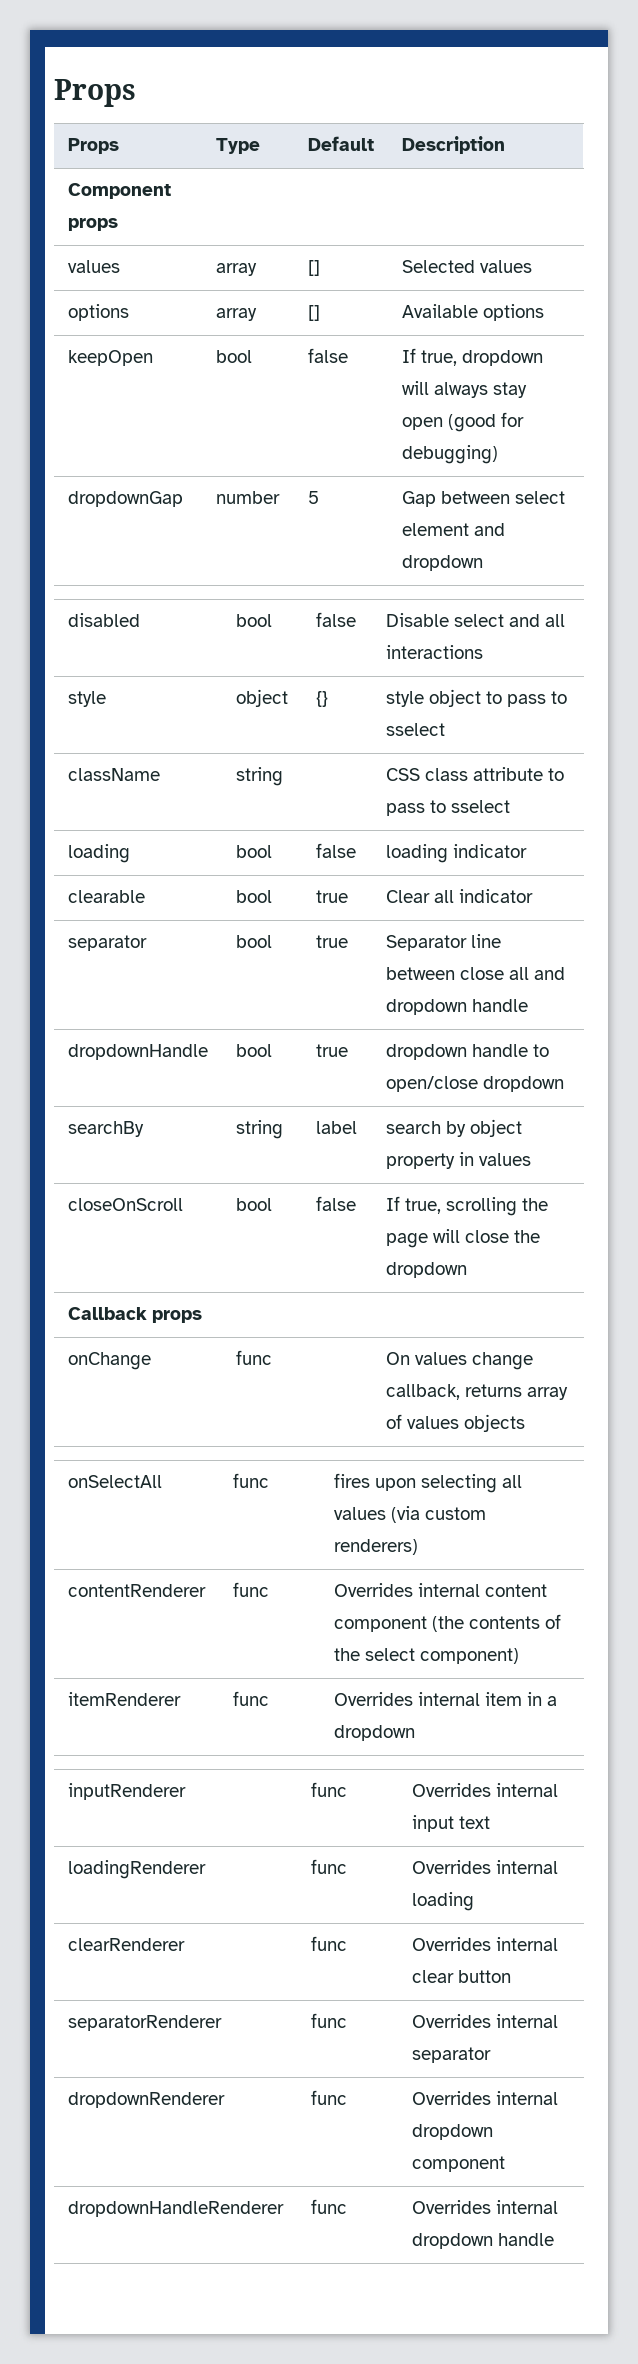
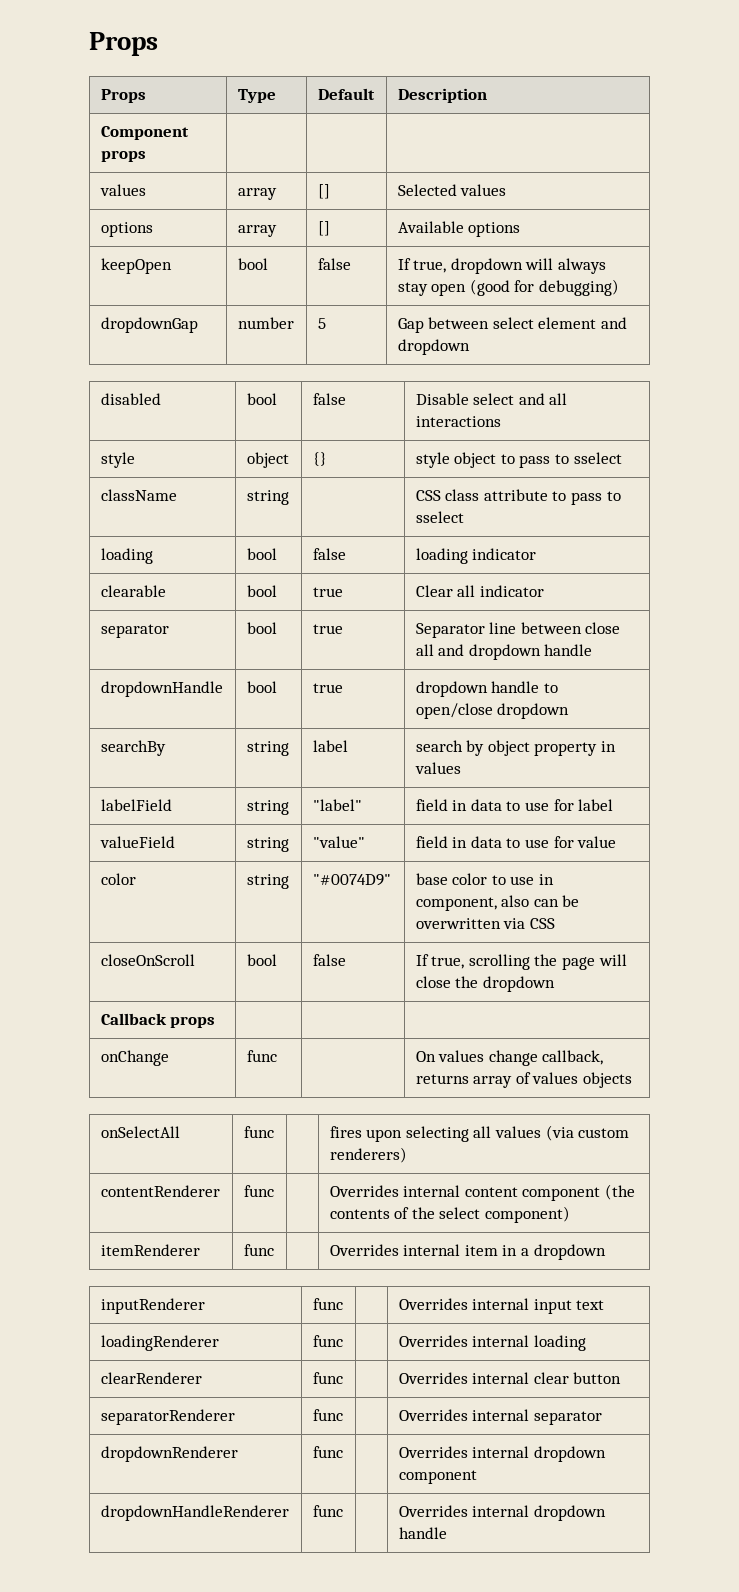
(531, 1159) none -> [100,799,172,811] [246,800,289,815] [312,799,362,811] [415,799,614,811] [99,836,175,848] [246,837,289,852] [312,836,365,848] [415,836,617,848] [100,873,136,885] [246,874,289,889] [312,874,391,886] [415,873,555,885] [415,895,580,911] [415,918,555,929] // labelField | string | "label" | field in data to use for label // valueField | string | "value" | field in data to use for value // color | string | "#0074D9" | base color to use in component, also can be overwritten via CSS

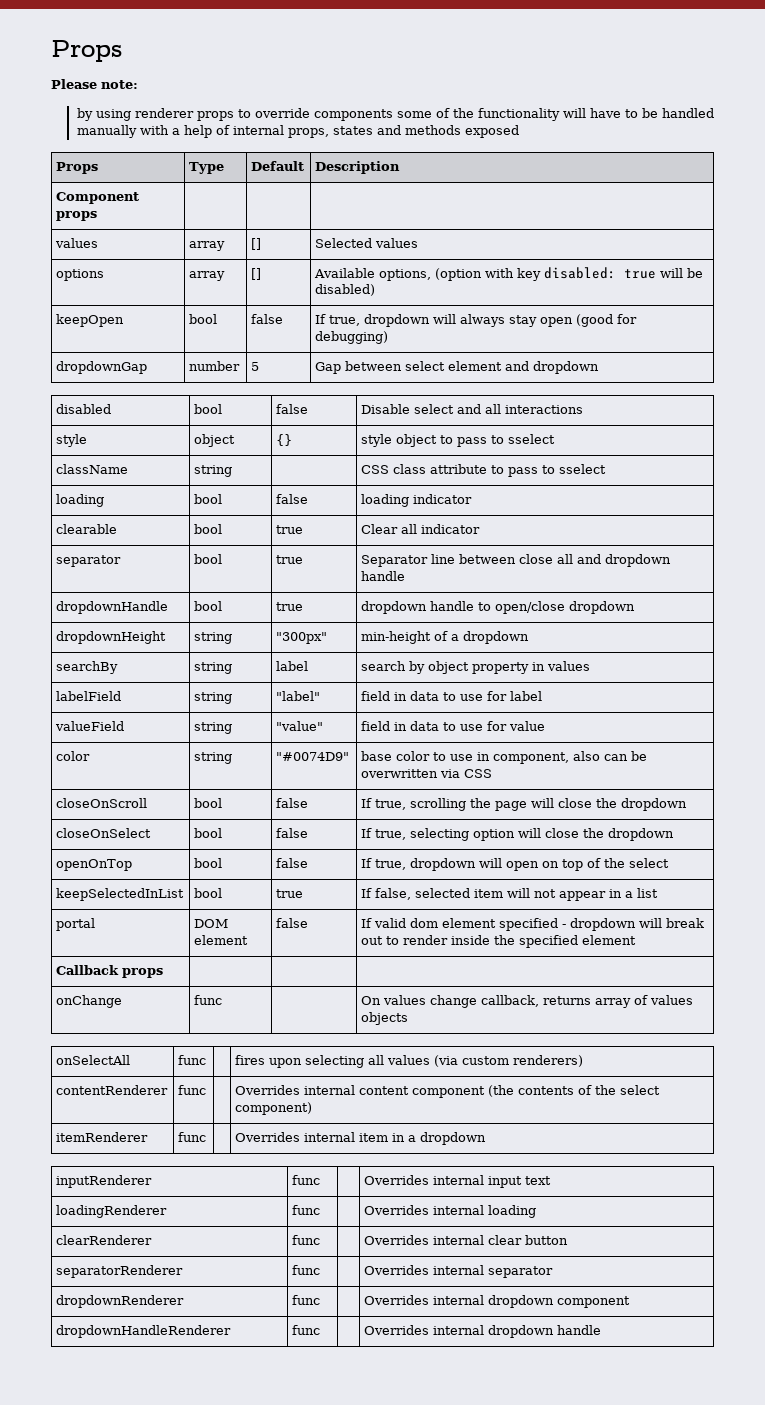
[89,32,158,56] Props -> [51,40,122,62] [51,79,138,89] [76,108,714,121] [76,125,519,138] Props // Please note: // by using renderer props to override components some of the functionality will have to be handled manually with a help of internal props, states and methods exposed
[468,222,521,237] options -> [379,267,704,281] [315,284,376,296] options, (option with key disabled: true will be disabled)
(570, 711) none -> [56,631,167,644] [194,632,233,644] [276,632,328,644] [361,631,530,644] // dropdownHeight | string | "300px" | min-height of a dropdown
(555, 984) none -> [56,828,152,838] [194,828,223,838] [276,828,309,838] [361,828,675,841] [56,859,133,871] [194,858,223,868] [276,858,309,868] [361,858,670,871] [56,888,185,901] [194,888,223,898] [276,889,304,898] [361,888,659,901] [56,918,96,931] [194,919,229,928] [194,935,249,945] [276,918,309,928] [361,918,705,931] [361,935,637,948] // closeOnSelect | bool | false | If true, selecting option will close the dropdown // openOnTop | bool | false | If true, dropdown will open on top of the select // keepSelectedInList | bool | true | If false, selected item will not appear in a list // portal | DOM element | false | If valid dom element specified - dropdown will break out to render inside the specified element

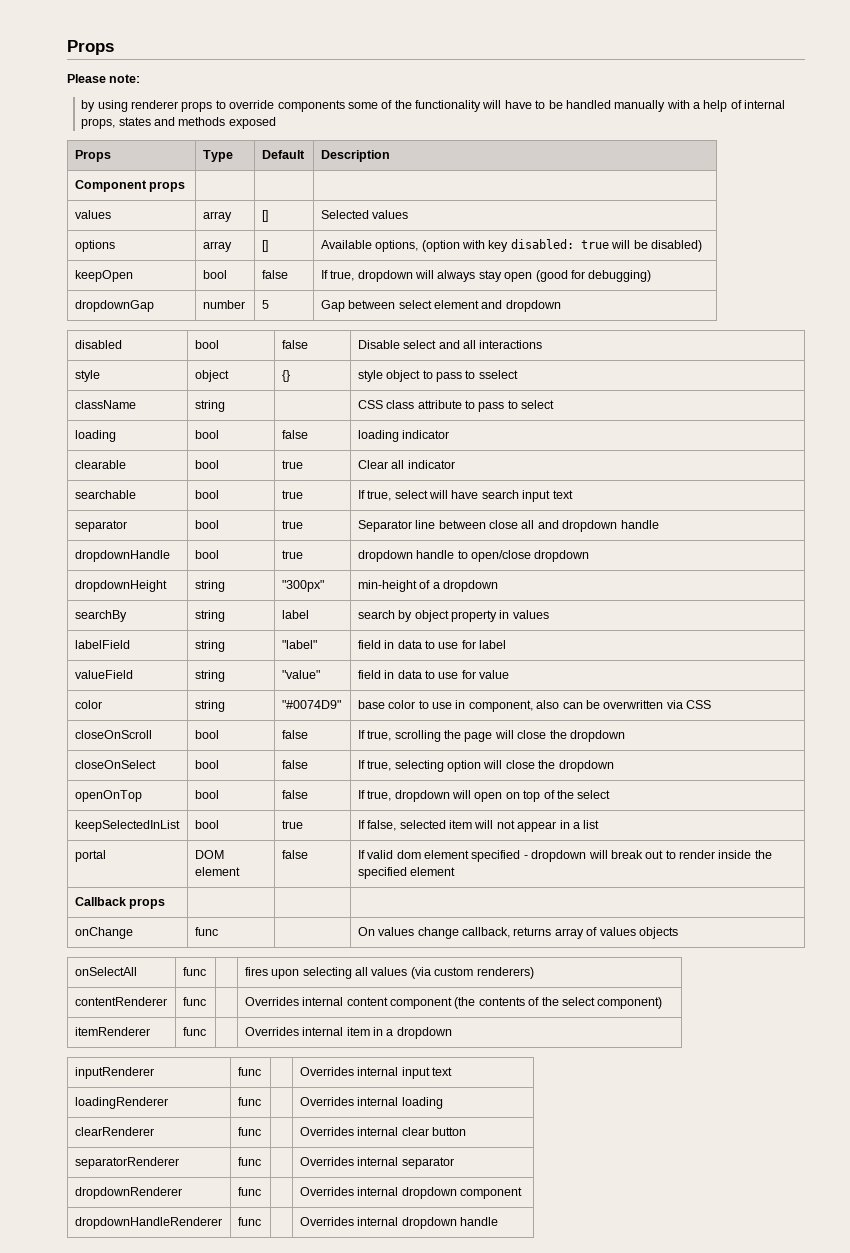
[559,464,607,474] sselect -> [521,400,555,409] select
(481, 529) none -> [74,490,136,499] [194,490,219,499] [281,490,303,499] [357,490,573,502] // searchable | bool | true | If true, select will have search input text

